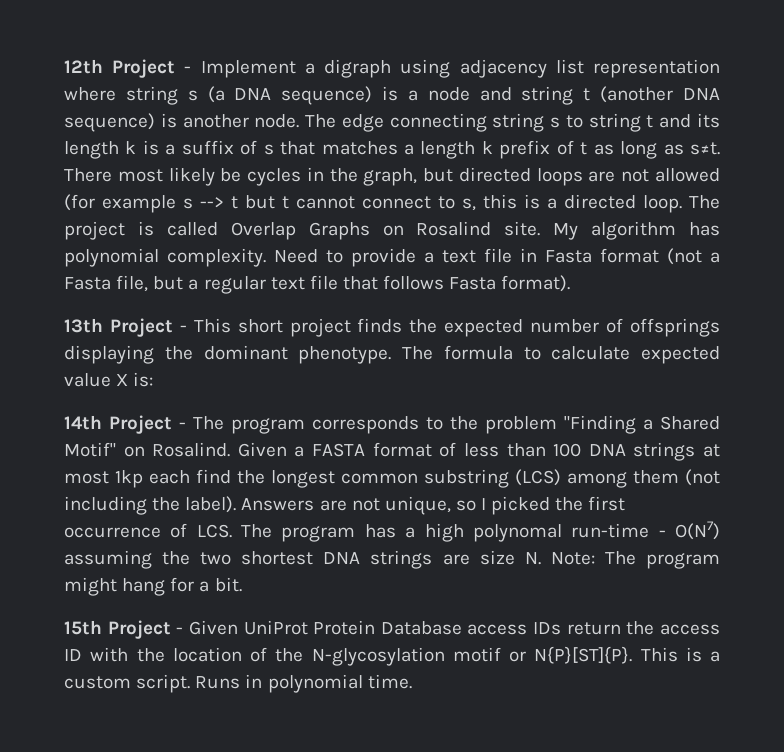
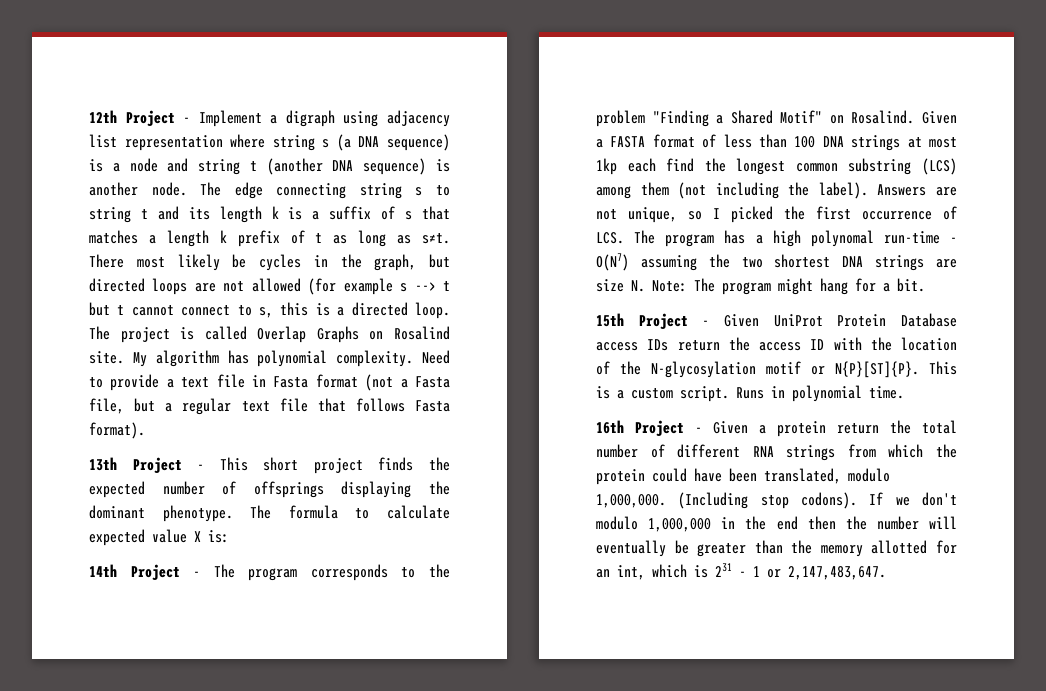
(412, 681) none -> [596,420,957,437] [596,444,957,461] [596,468,890,485] [596,492,957,509] [596,516,957,532] [596,540,957,557] [596,563,886,580] // 16th Project - Given a protein return the total number of different RNA strings from which the protein could have been translated, modulo 1,000,000. (Including stop codons). If we don't modulo 1,000,000 in the end then the number will eventually be greater than the memory allotted for an int, which is 231 - 1 or 2,147,483,647.

